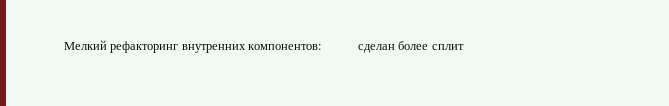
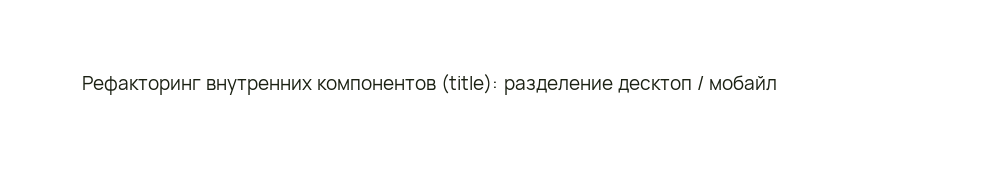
[64,40,464,53] Мелкий рефакторинг внутренних компонентов: сделан более сплит -> [82,74,777,95] Рефакторинг внутренних компонентов (title): разделение десктоп / мобайл

